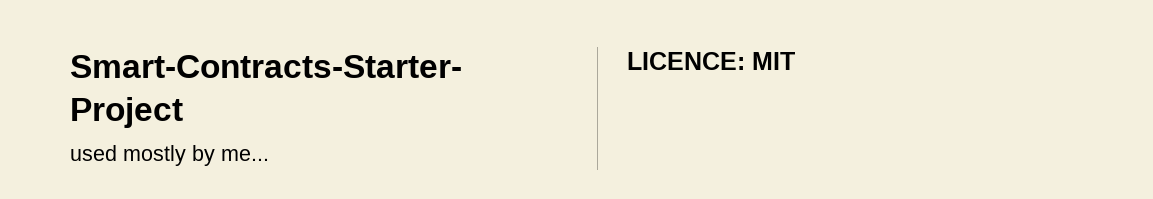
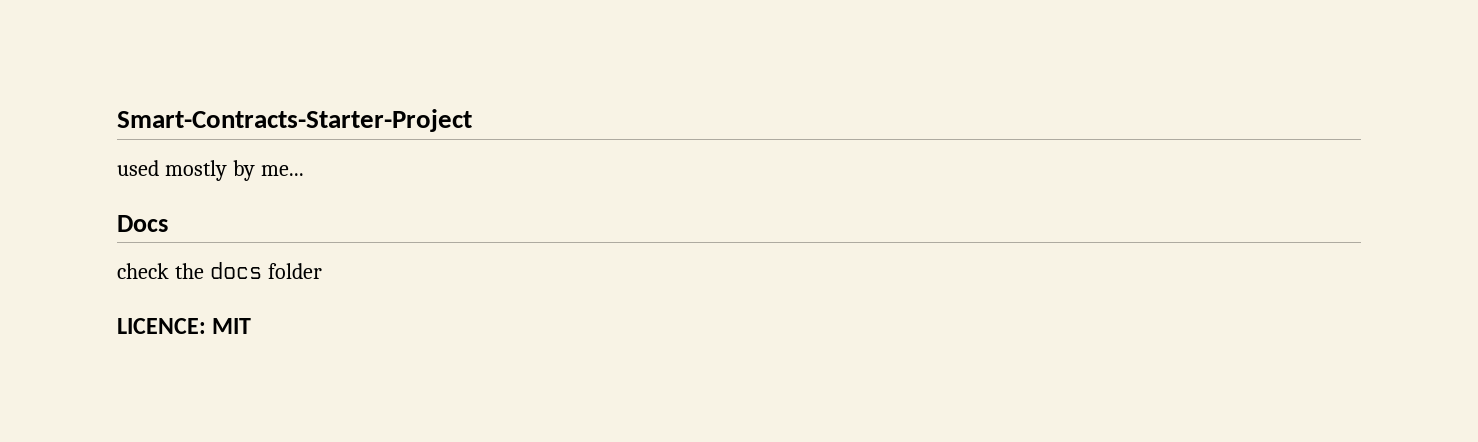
(269, 155) none -> [117,215,168,232] [117,262,322,279] // Docs // check the docs folder

